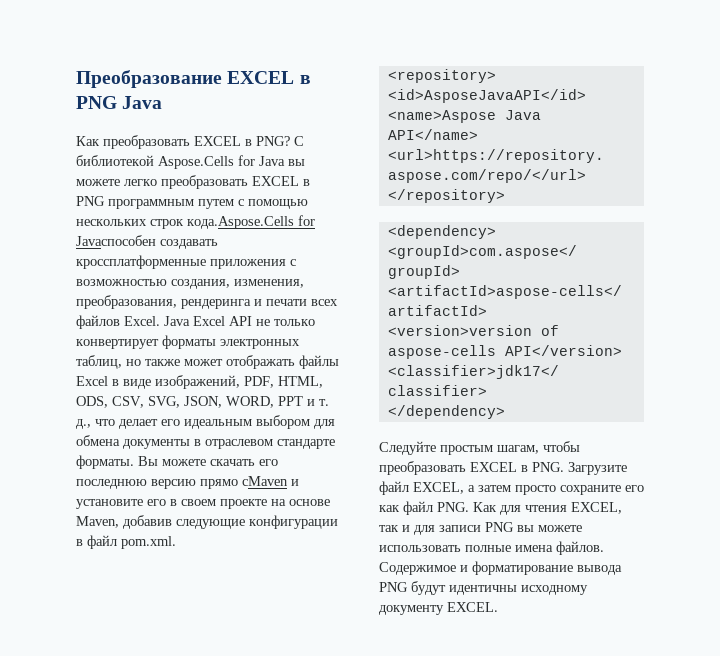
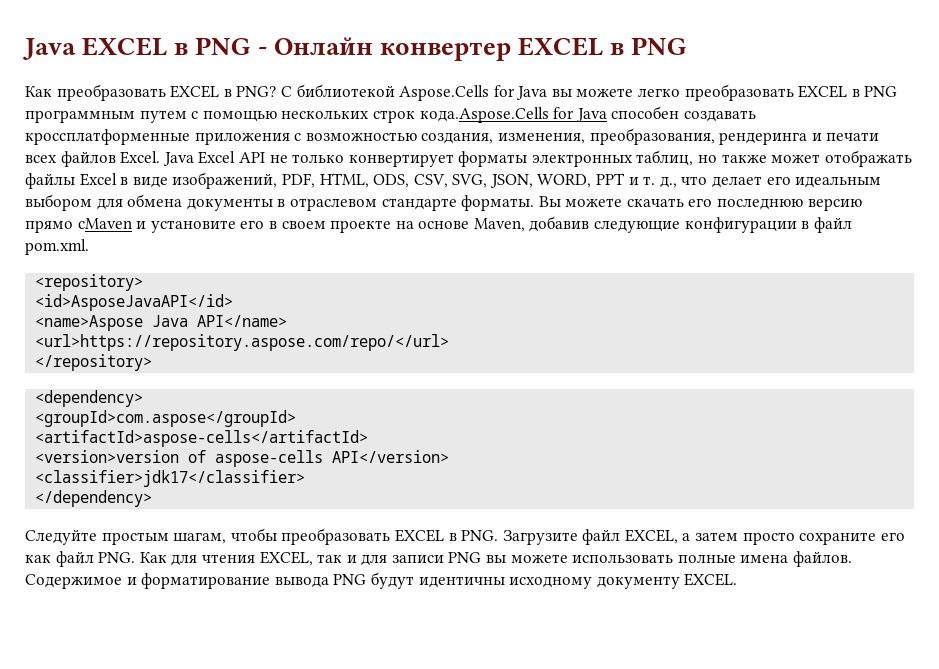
[76,70,311,88] [76,96,163,109] Преобразование EXCEL в PNG Java -> [23,37,687,61] Java EXCEL в PNG - Онлайн конвертер EXCEL в PNG
[76,235,156,246] Javaспособен -> [575,106,680,122] Java способен

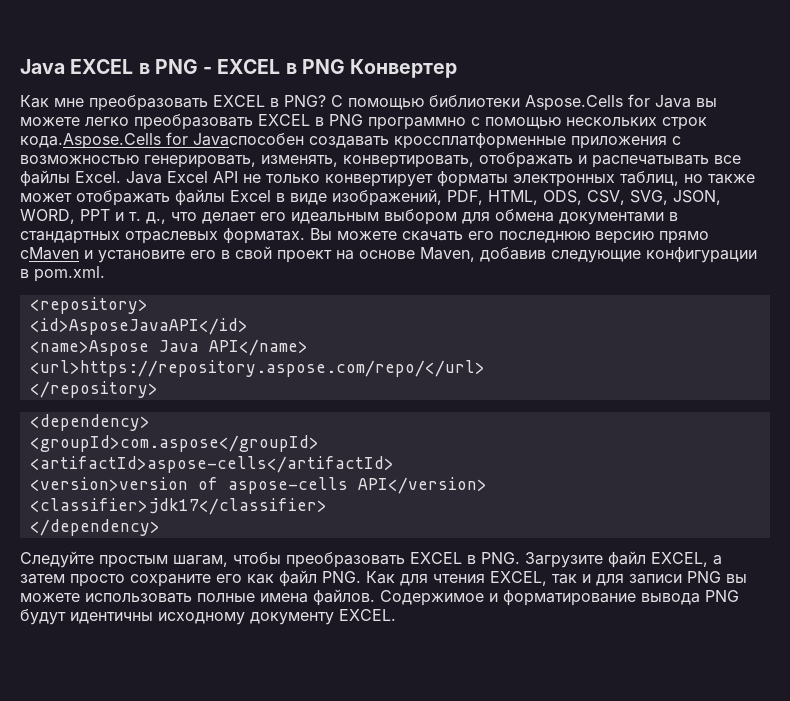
[273,37,687,61] [25,86,52,97] Онлайн конвертер EXCEL в PNG // Как -> [217,59,458,78] [20,95,84,108] EXCEL в PNG Конвертер // Как мне
[296,84,395,97] библиотекой -> [348,95,520,110] помощью библиотеки
[25,110,187,123] программным путем -> [368,117,466,130] программно
[575,106,680,122] Java способен -> [193,133,304,146] Javaспособен
[421,128,880,145] [25,151,116,167] создания, изменения, преобразования, рендеринга и печати всех файлов -> [144,152,741,168] [20,170,70,187] генерировать, изменять, конвертировать, отображать и распечатывать все файлы
[186,195,535,211] документы в отраслевом стандарте форматы. -> [559,212,678,225] [20,228,305,244] документами в стандартных отраслевых форматах.
[281,220,392,233] своем проекте -> [235,246,332,263] свой проект
[813,217,852,233] файл -> (29, 273) none

